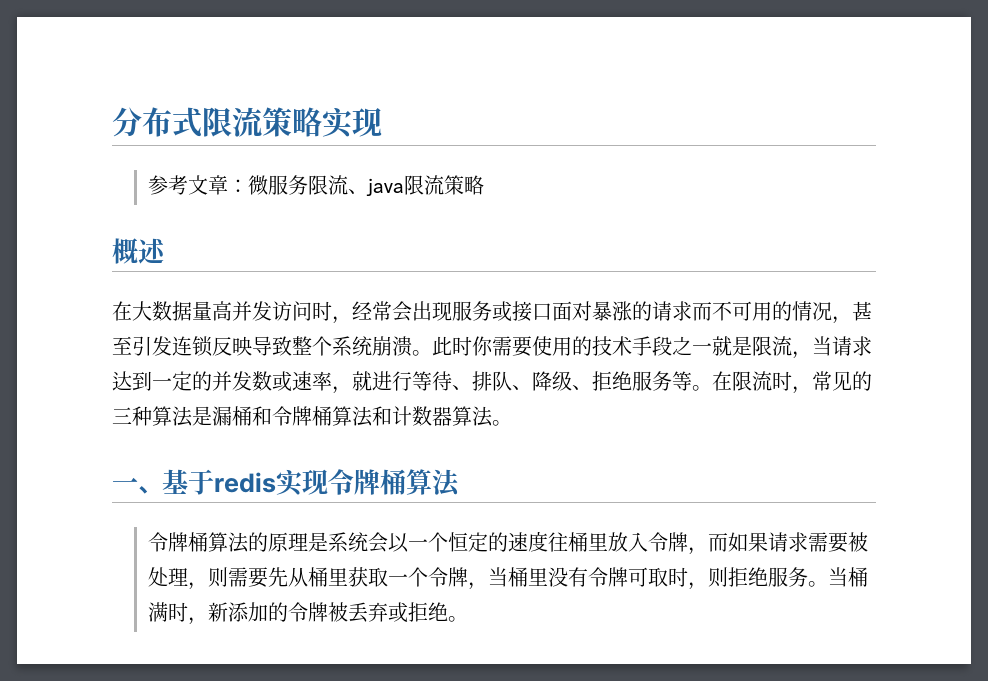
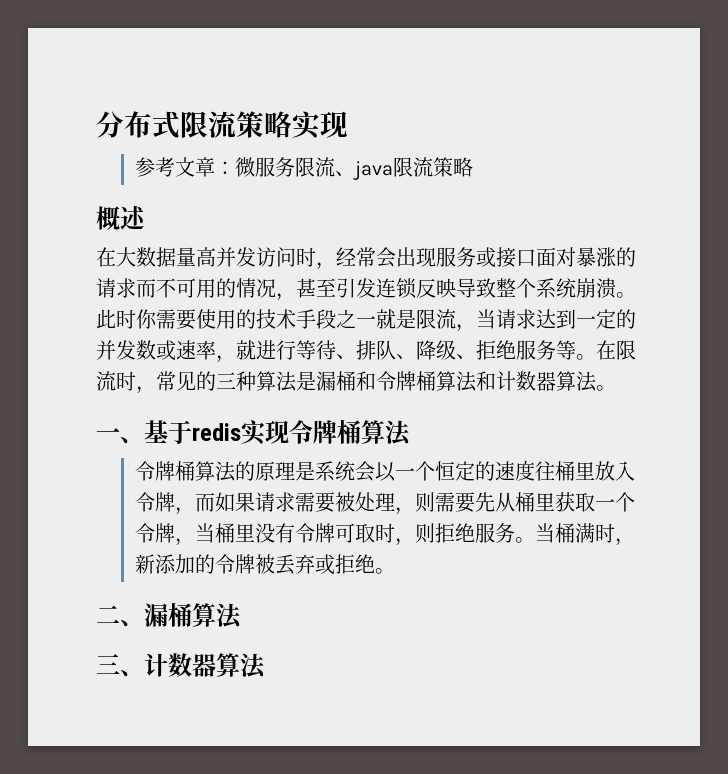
(469, 619) none -> [96,603,242,629] [96,653,266,679] // 二、漏桶算法 // 三、计数器算法

